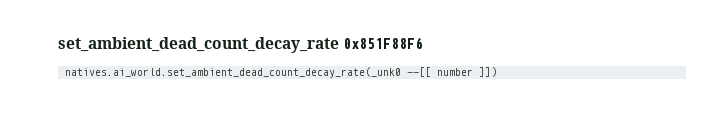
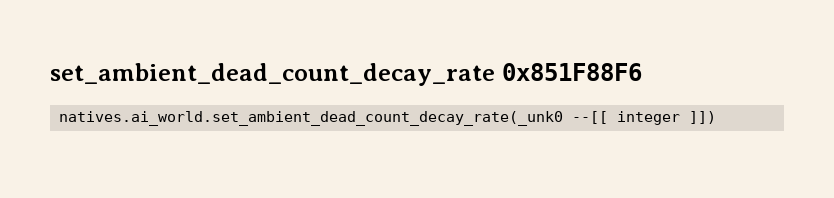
[436,68,473,76] number -> [617,111,680,125] integer

